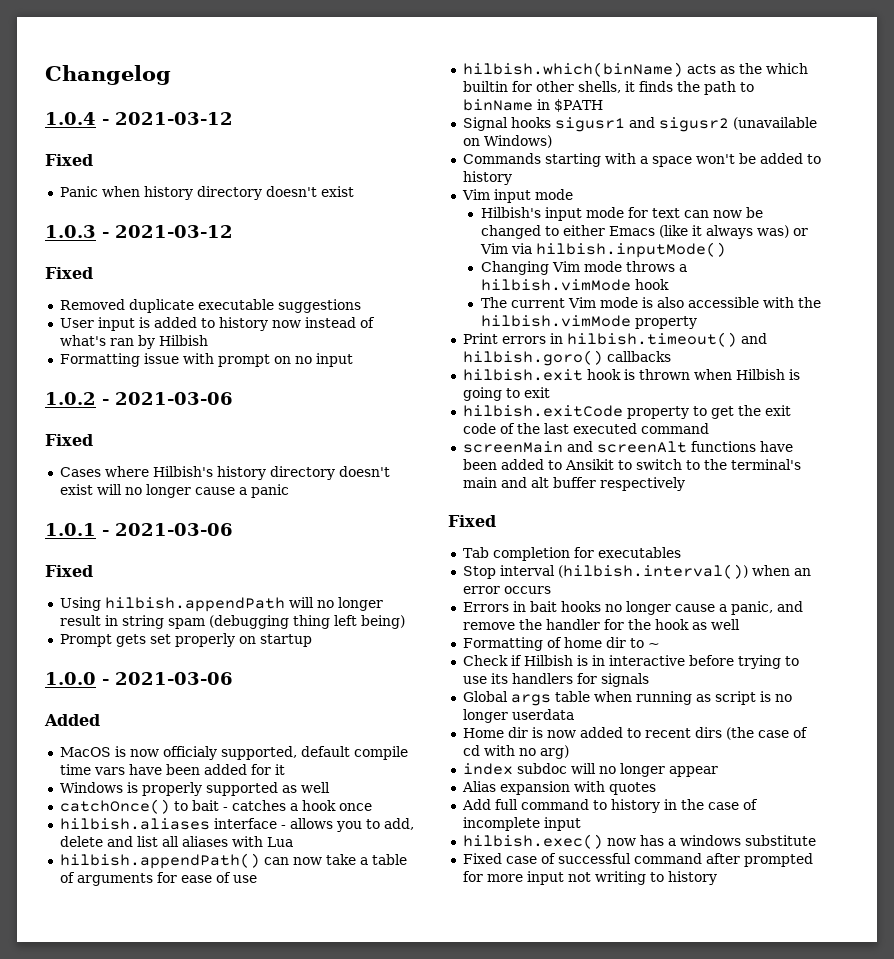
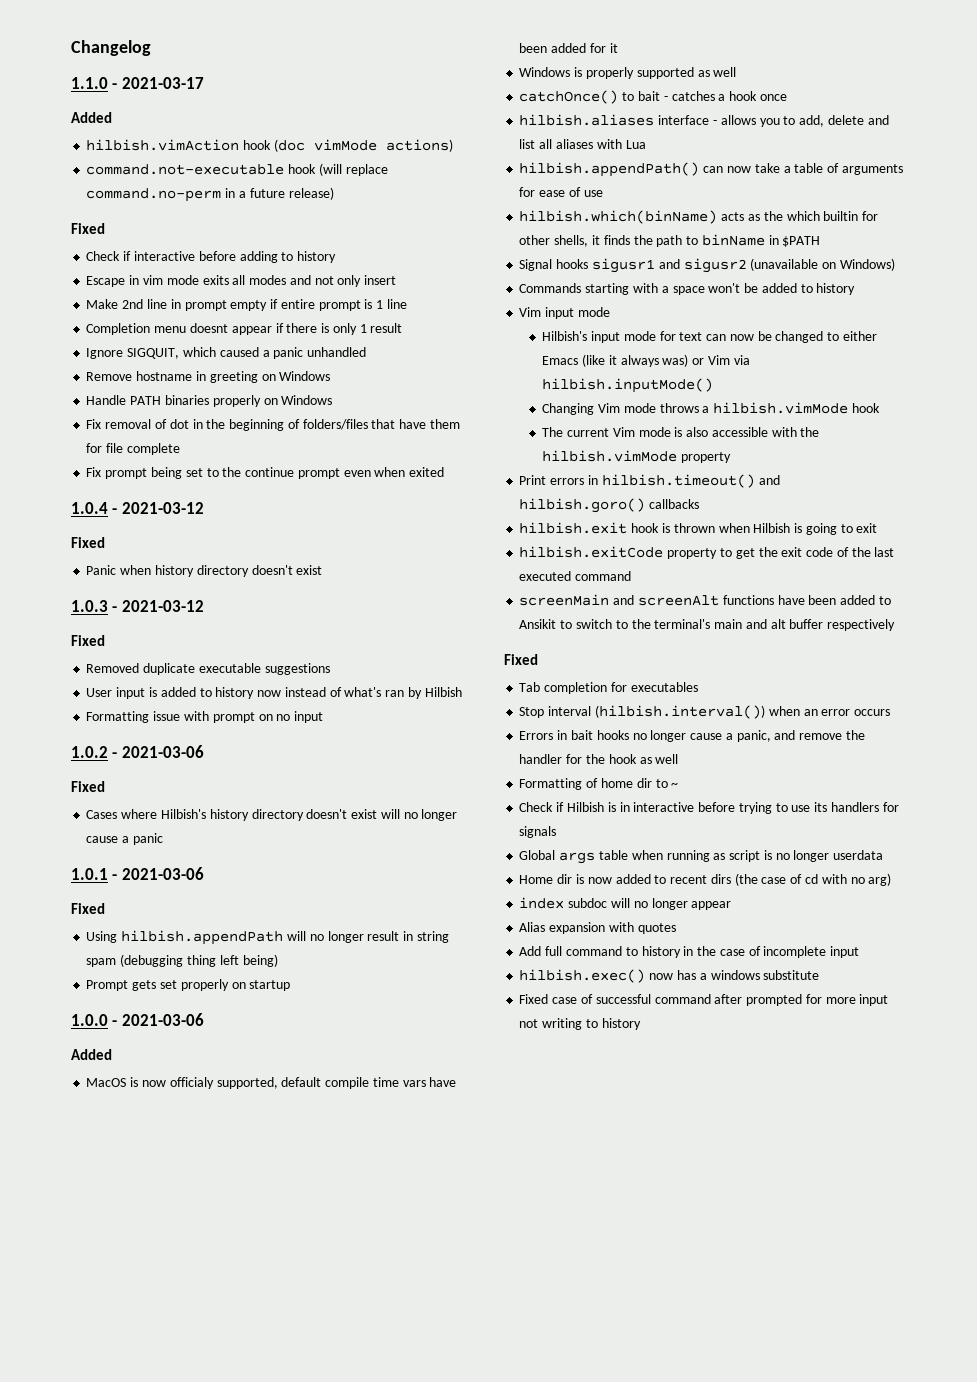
(171, 75) none -> [71,77,204,89] [71,112,112,123] [86,139,453,152] [86,163,388,176] [86,187,334,202] [71,223,105,234] [86,251,337,263] [86,275,397,287] [86,299,407,311] [86,323,403,335] [86,347,367,359] [86,371,331,383] [86,395,333,407] [86,419,460,431] [86,443,180,455] [86,467,445,479] // 1.1.0 - 2021-03-17 // Added // hilbish.vimAction hook (doc vimMode actions) // command.not-executable hook (will replace command.no-perm in a future release) // Fixed // Check if interactive before adding to history // Escape in vim mode exits all modes and not only insert // Make 2nd line in prompt empty if entire prompt is 1 line // Completion menu doesnt appear if there is only 1 result // Ignore SIGQUIT, which caused a panic unhandled // Remove hostname in greeting on Windows // Handle PATH binaries properly on Windows // Fix removal of dot in the beginning of folders/files that have them for file complete // Fix prompt being set to the continue prompt even when exited

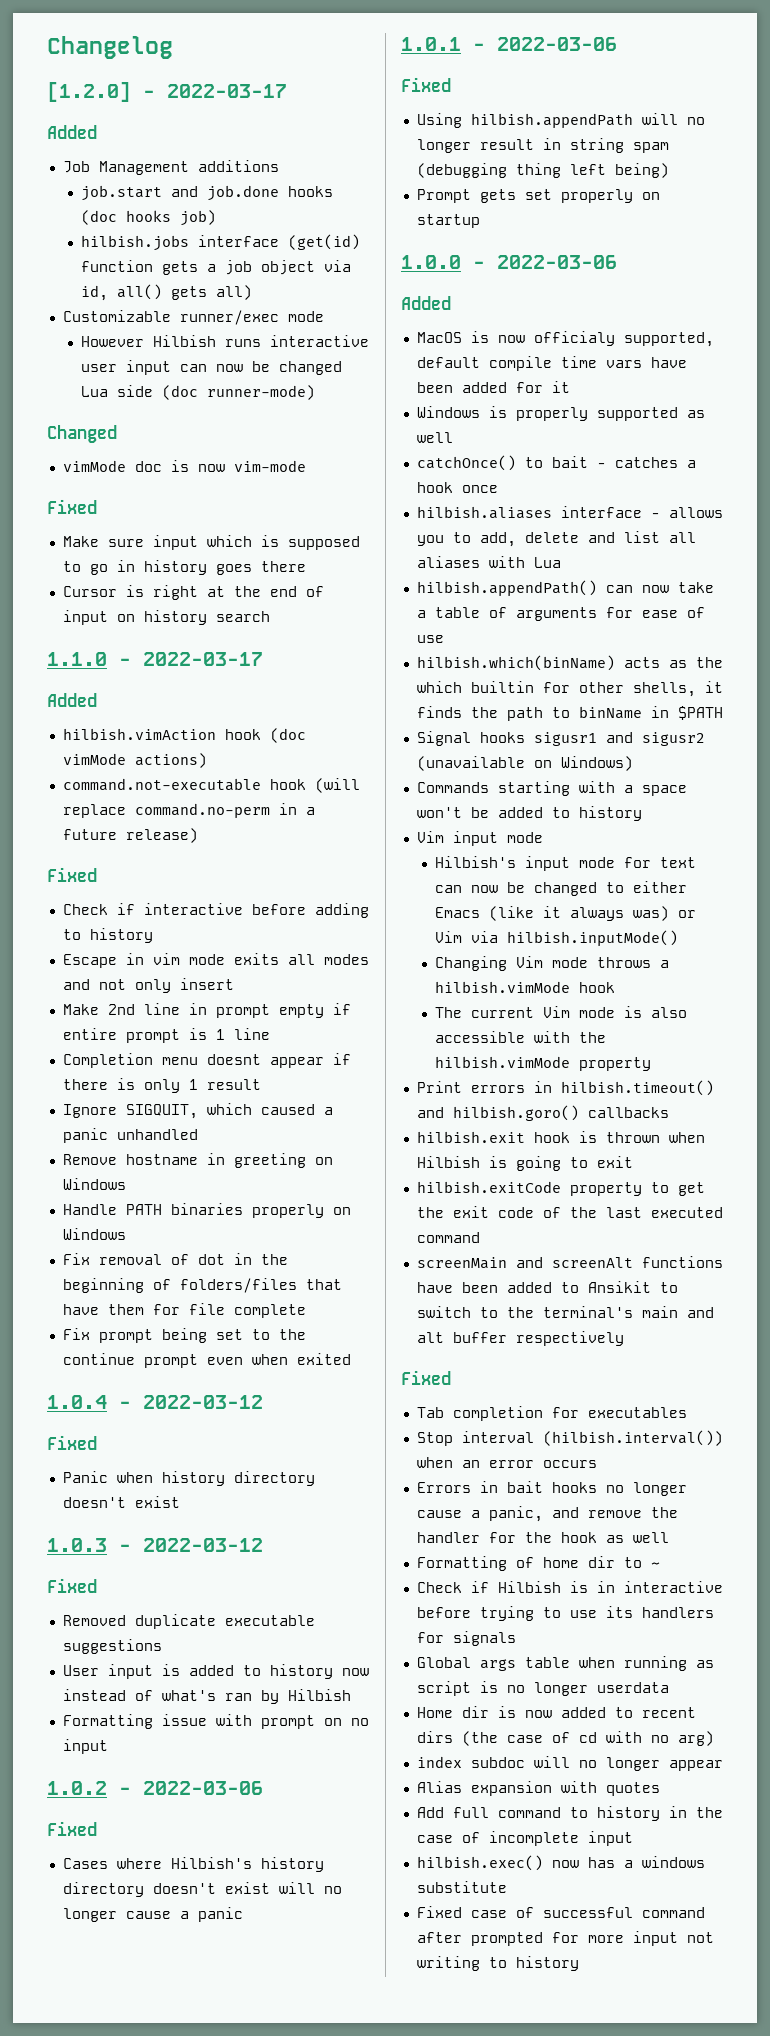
(151, 48) none -> [47,82,287,102] [47,125,97,139] [62,160,279,175] [80,185,333,201] [80,210,216,226] [80,234,360,251] [80,260,351,275] [80,284,252,301] [62,310,324,325] [80,335,369,347] [80,360,342,375] [80,385,315,400] [47,425,117,443] [62,460,306,472] [47,499,97,514] [62,535,360,550] [62,560,306,575] [62,585,324,600] [62,610,270,625] // [1.2.0] - 2022-03-17 // Added // Job Management additions // job.start and job.done hooks (doc hooks job) // hilbish.jobs interface (get(id) function gets a job object via id, all() gets all) // Customizable runner/exec mode // However Hilbish runs interactive user input can now be changed Lua side (doc runner-mode) // Changed // vimMode doc is now vim-mode // Fixed // Make sure input which is supposed to go in history goes there // Cursor is right at the end of input on history search
[121,77,204,89] 2021-03-17 -> [143,652,263,666] 2022-03-17
[121,502,204,514] 2021-03-12 -> [143,1395,263,1409] 2022-03-12
[121,600,204,612] 2021-03-12 -> [143,1538,263,1552] 2022-03-12
[121,745,204,758] 2021-03-06 -> [143,1781,263,1795] 2022-03-06
[121,867,204,880] 2021-03-06 -> [497,37,617,51] 2022-03-06
[121,1013,204,1026] 2021-03-06 -> [497,255,617,269] 2022-03-06

